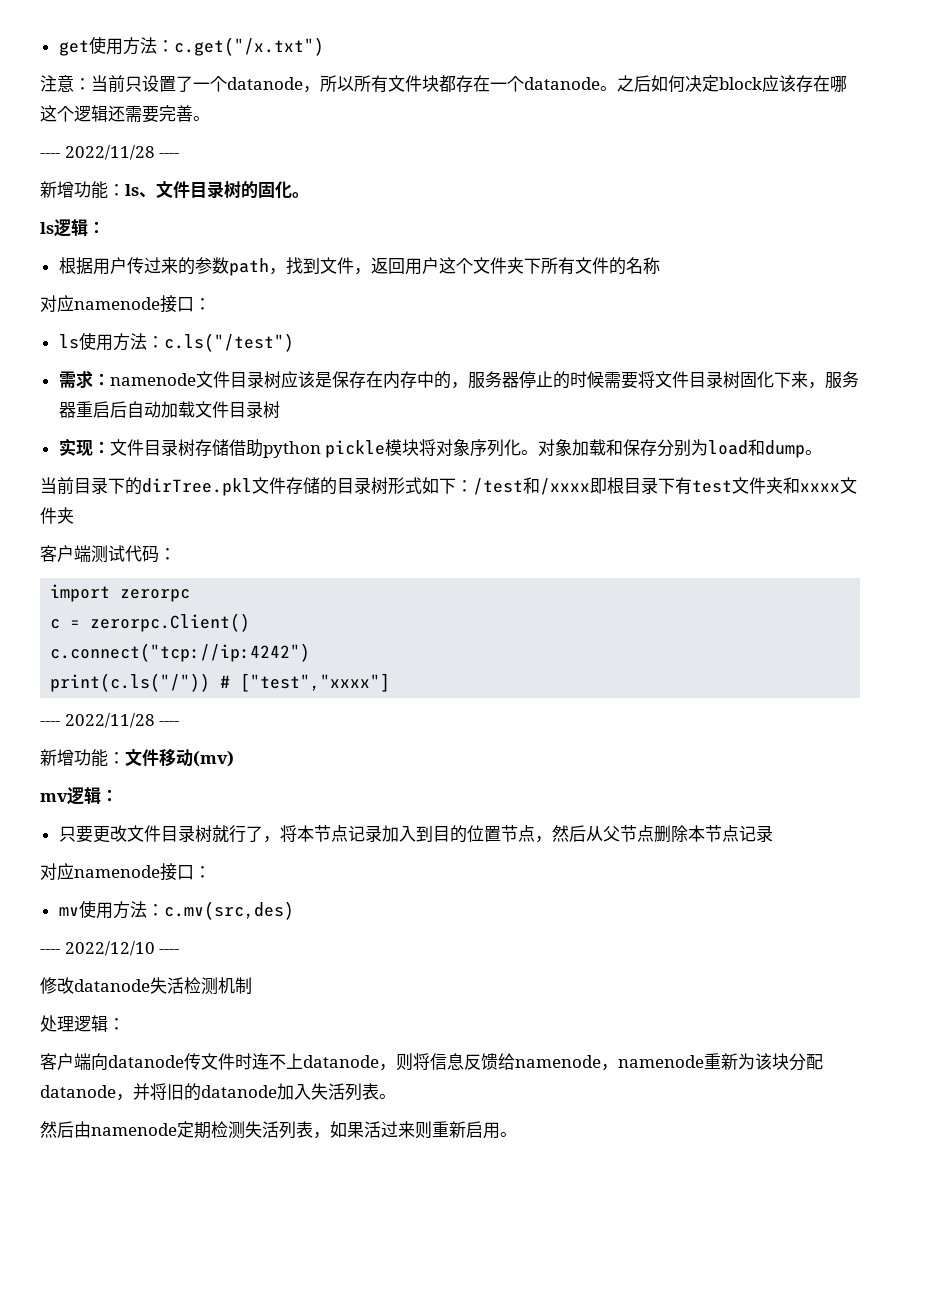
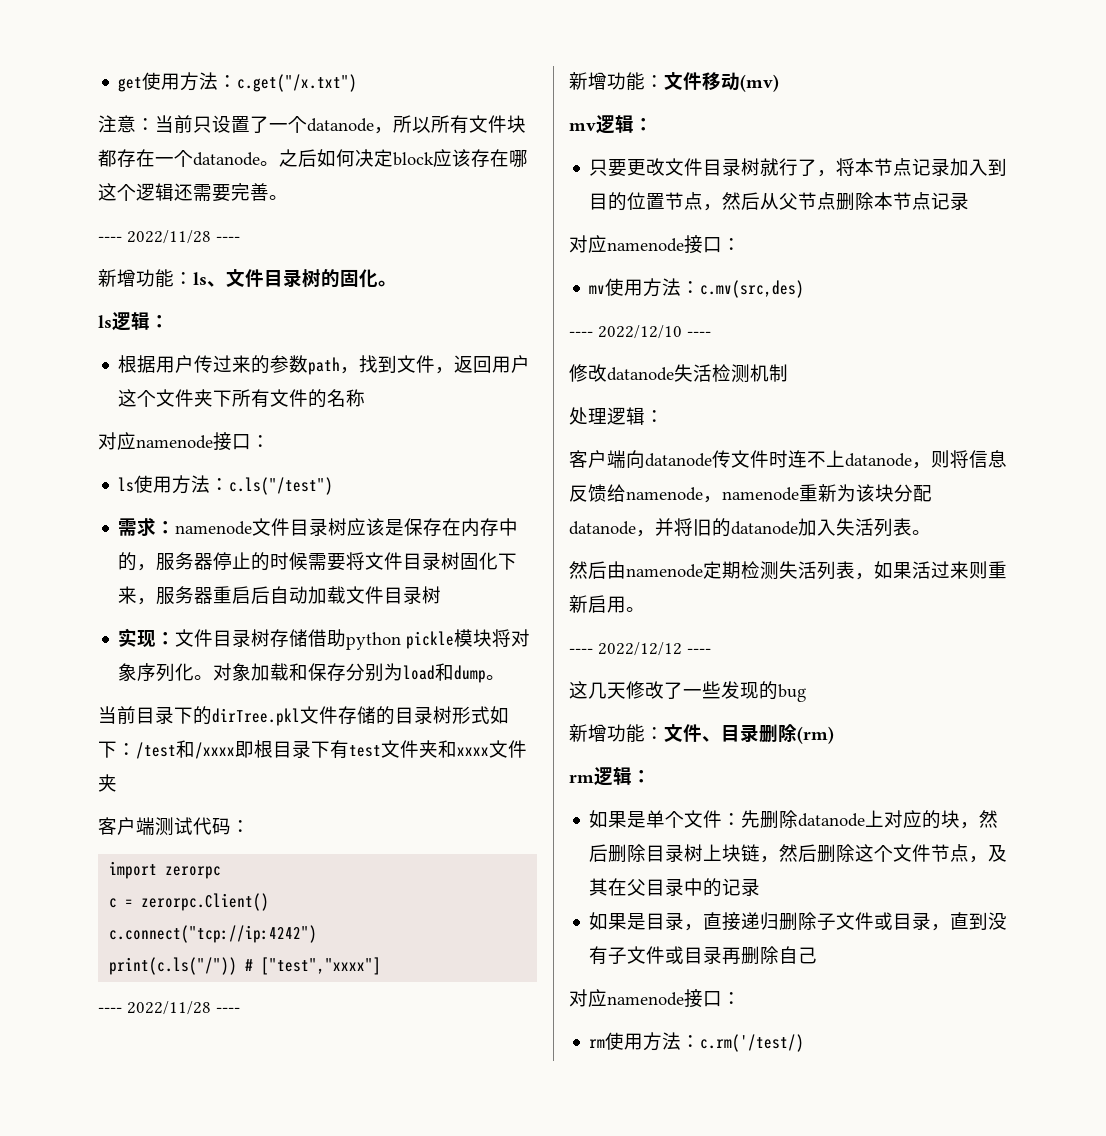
(517, 1134) none -> [569,642,711,656] [569,681,806,702] [569,724,834,744] [569,767,651,786] [589,810,999,829] [589,844,1008,863] [589,878,761,897] [589,912,1008,931] [589,946,818,965] [569,989,741,1008] [589,1032,805,1052] // ---- 2022/12/12 ---- // 这几天修改了一些发现的bug // 新增功能：文件、目录删除(rm) // rm逻辑： // 如果是单个文件：先删除datanode上对应的块，然后删除目录树上块链，然后删除这个文件节点，及其在父目录中的记录 // 如果是目录，直接递归删除子文件或目录，直到没有子文件或目录再删除自己 // 对应namenode接口： // rm使用方法：c.rm('/test/)

